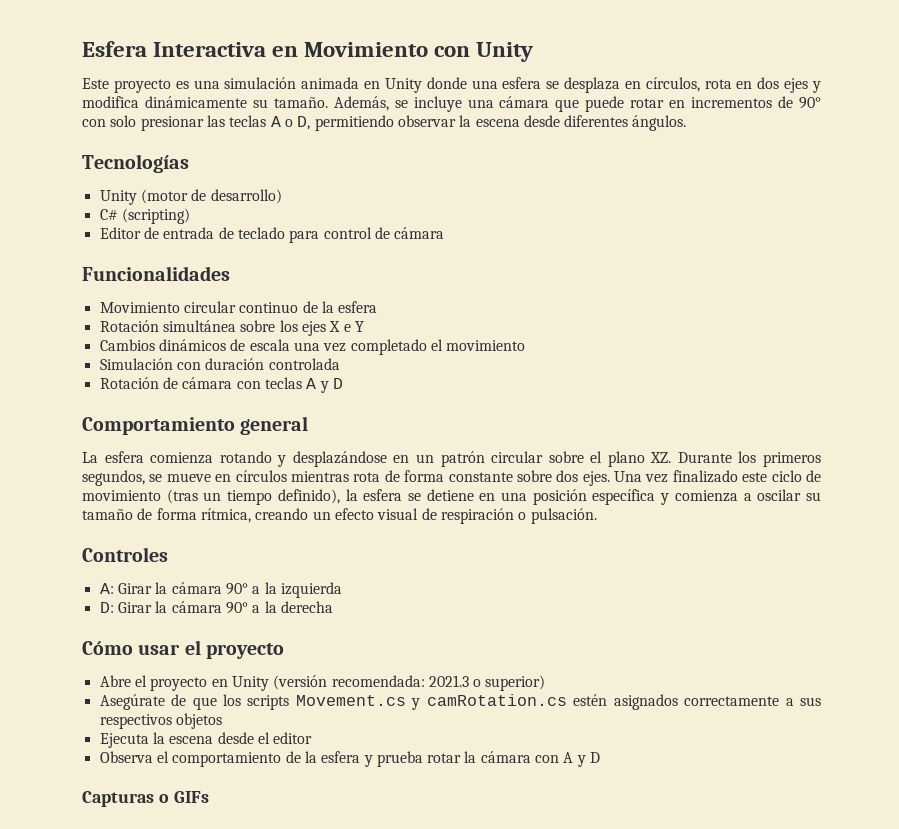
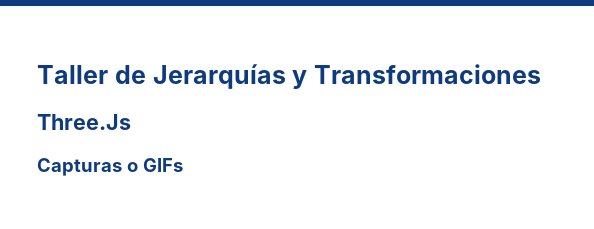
[82,41,534,62] [82,77,822,93] [82,96,822,112] [82,115,687,131] [82,154,189,173] [99,189,282,205] [99,208,190,224] [99,227,445,243] [82,266,230,281] [99,301,378,313] [99,320,364,336] [99,339,526,355] [99,358,340,370] [99,377,343,393] [82,416,309,435] [82,451,821,467] [82,470,822,486] [82,489,822,505] [82,508,597,524] [82,547,168,562] [99,582,342,598] [99,601,333,614] [82,640,285,659] [99,675,546,691] [99,694,822,710] [99,713,222,729] [99,732,313,748] [99,751,601,767] Esfera Interactiva en Movimiento con Unity // Este proyecto es una simulación animada en Unity donde una esfera se desplaza en círculos, rota en dos ejes y modifica dinámicamente su tamaño. Además, se incluye una cámara que puede rotar en incrementos de 90° con solo presionar las teclas A o D, permitiendo observar la escena desde diferentes ángulos. // Tecnologías // Unity (motor de desarrollo) // C# (scripting) // Editor de entrada de teclado para control de cámara // Funcionalidades // Movimiento circular continuo de la esfera // Rotación simultánea sobre los ejes X e Y // Cambios dinámicos de escala una vez completado el movimiento // Simulación con duración controlada // Rotación de cámara con teclas A y D // Comportamiento general // La esfera comienza rotando y desplazándose en un patrón circular sobre el plano XZ. Durante los primeros segundos, se mueve en círculos mientras rota de forma constante sobre dos ejes. Una vez finalizado este ciclo de movimiento (tras un tiempo definido), la esfera se detiene en una posición específica y comienza a oscilar su tamaño de forma rítmica, creando un efecto visual de respiración o pulsación. // Controles // A: Girar la cámara 90° a la izquierda // D: Girar la cámara 90° a la derecha // Cómo usar el proyecto // Abre el proyecto en Unity (versión recomendada: 2021.3 o superior) // Asegúrate de que los scripts Movement.cs y camRotation.cs estén asignados correctamente a sus respectivos objetos // Ejecuta la escena desde el editor // Observa el comportamiento de la esfera y prueba rotar la cámara con A y D -> [37,64,541,89] [37,114,131,130] Taller de Jerarquías y Transformaciones // Three.Js

